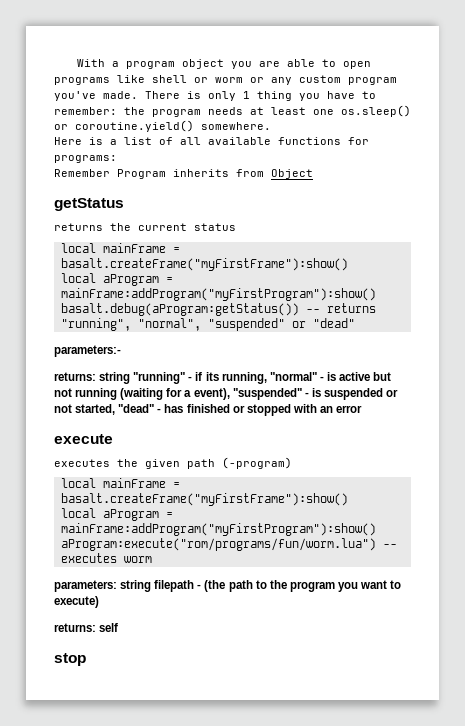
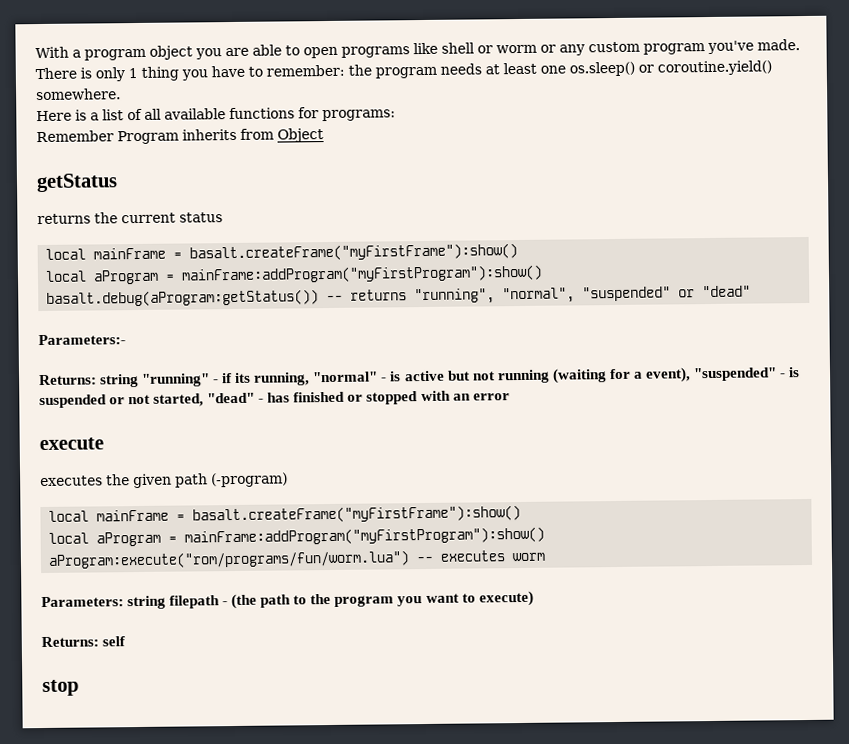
[54,345,121,357] [54,372,96,381] parameters:- // returns: -> [38,334,126,346] [39,374,97,386] Parameters:- // Returns:
[54,580,117,592] parameters: -> [41,596,124,608] Parameters:
[54,623,96,632] returns: -> [41,636,99,648] Returns:

